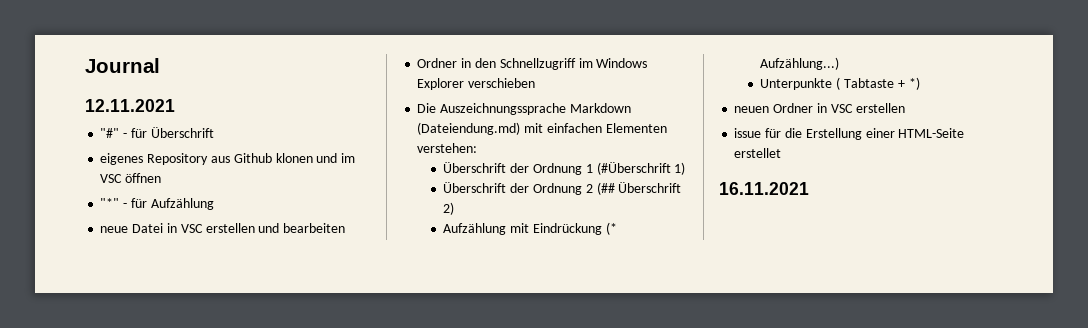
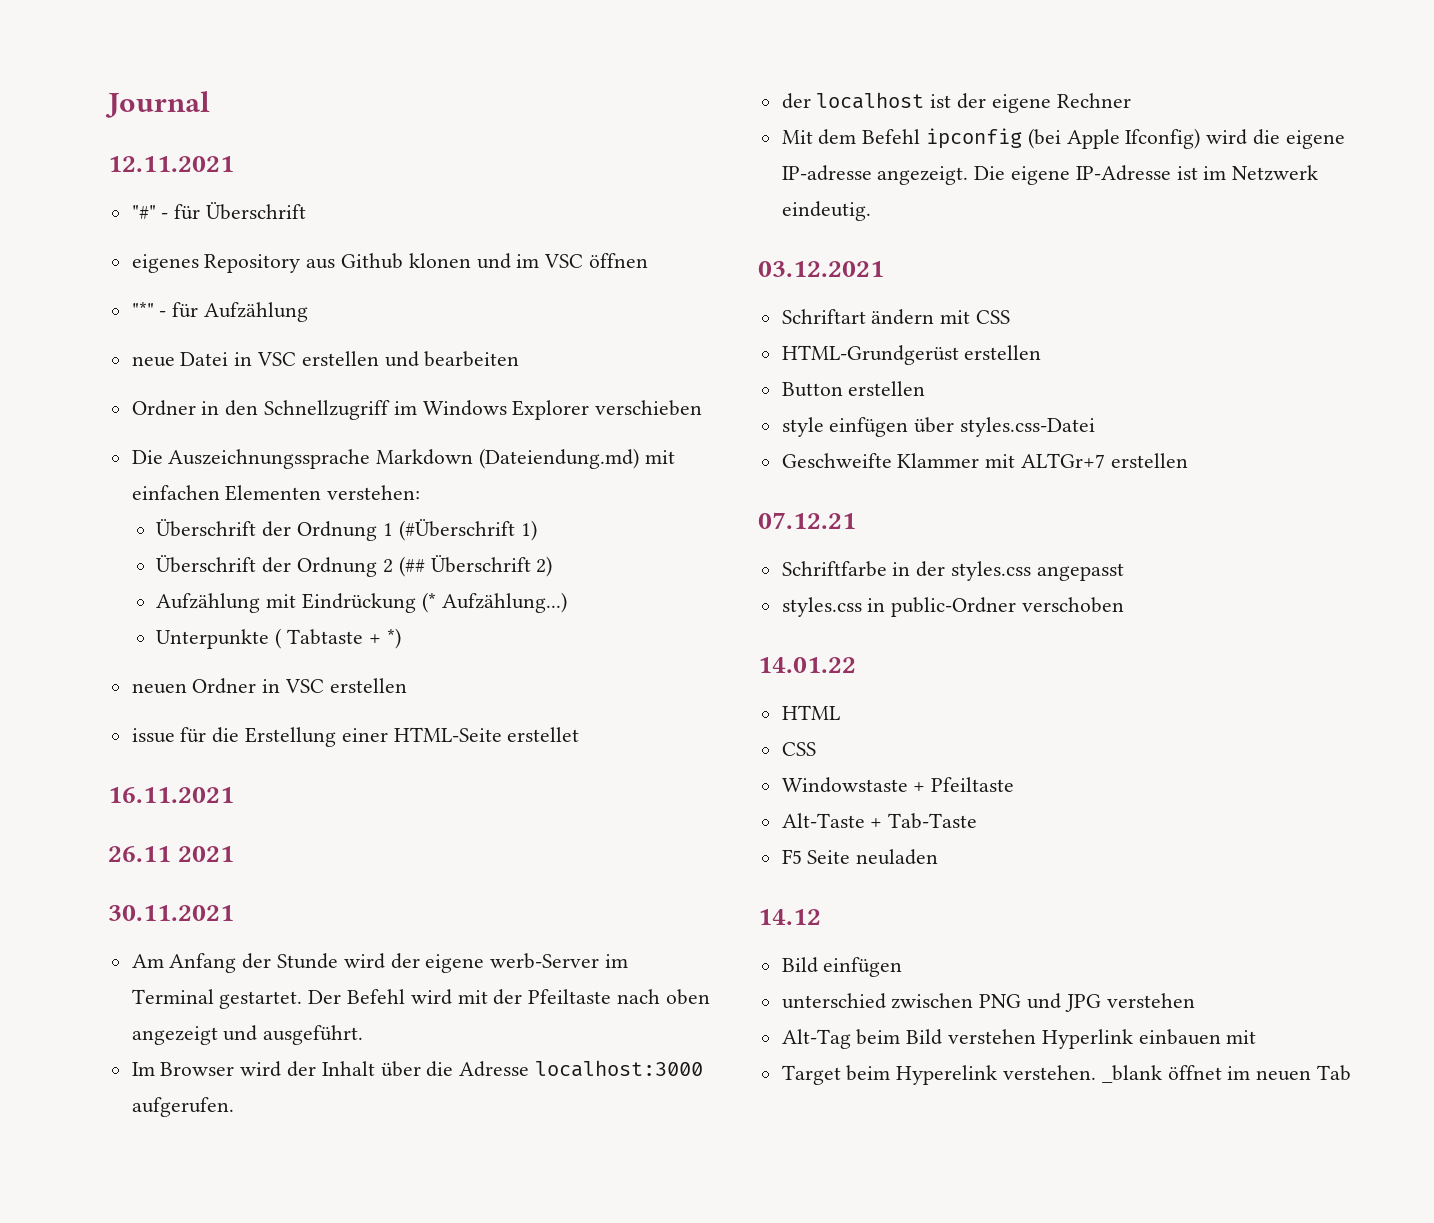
(809, 188) none -> [108,846,235,862] [108,905,234,921] [131,953,629,973] [131,989,710,1009] [131,1025,364,1045] [131,1060,704,1077] [131,1097,234,1117] [781,92,1131,113] [781,128,1345,149] [781,165,1319,185] [781,201,871,221] [758,261,884,277] [781,309,1011,325] [781,345,1042,365] [781,381,926,397] [781,417,1096,437] [781,453,1188,468] [758,512,856,529] [781,561,1124,581] [781,597,1125,617] [758,657,856,673] [781,705,840,720] [781,742,816,756] [781,777,1015,793] [781,813,978,829] [781,849,939,865] [758,909,821,925] [781,957,903,977] [781,993,1195,1012] [781,1029,1257,1049] [781,1065,1352,1085] // 26.11 2021 // 30.11.2021 // Am Anfang der Stunde wird der eigene werb-Server im Terminal gestartet. Der Befehl wird mit der Pfeiltaste nach oben angezeigt und ausgeführt. // Im Browser wird der Inhalt über die Adresse localhost:3000 aufgerufen. // der localhost ist der eigene Rechner // Mit dem Befehl ipconfig (bei Apple Ifconfig) wird die eigene IP-adresse angezeigt. Die eigene IP-Adresse ist im Netzwerk eindeutig. // 03.12.2021 // Schriftart ändern mit CSS // HTML-Grundgerüst erstellen // Button erstellen // style einfügen über styles.css-Datei // Geschweifte Klammer mit ALTGr+7 erstellen // 07.12.21 // Schriftfarbe in der styles.css angepasst // styles.css in public-Ordner verschoben // 14.01.22 // HTML // CSS // Windowstaste + Pfeiltaste // Alt-Taste + Tab-Taste // F5 Seite neuladen // 14.12 // Bild einfügen // unterschied zwischen PNG und JPG verstehen // Alt-Tag beim Bild verstehen Hyperlink einbauen mit // Target beim Hyperelink verstehen. _blank öffnet im neuen Tab

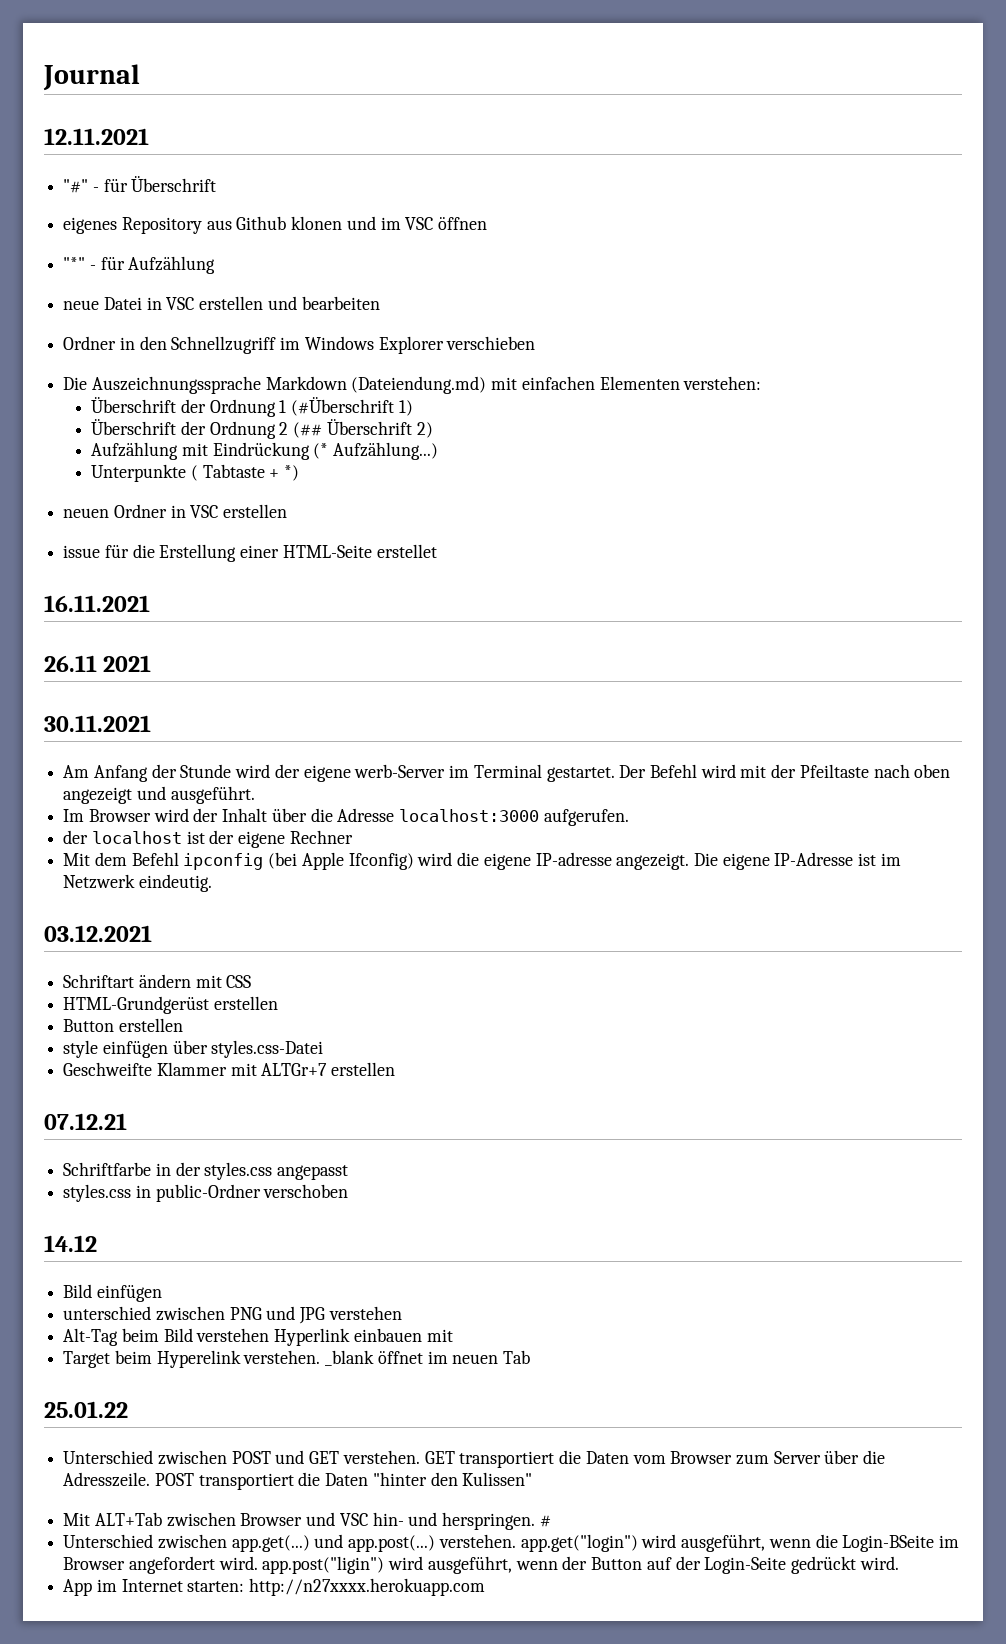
[758,657,856,673] [781,705,840,720] [781,742,816,756] [781,777,1015,793] [781,813,978,829] [781,849,939,865] // 14.01.22 // HTML // CSS // Windowstaste + Pfeiltaste // Alt-Taste + Tab-Taste // F5 Seite neuladen -> (349, 1191) none
(1352, 1073) none -> [44,1401,128,1418] [63,1450,886,1468] [63,1472,533,1490] [63,1512,551,1530] [63,1534,959,1552] [63,1556,899,1574] [63,1578,486,1596] // 25.01.22 // Unterschied zwischen POST und GET verstehen. GET transportiert die Daten vom Browser zum Server über die Adresszeile. POST transportiert die Daten "hinter den Kulissen" // Mit ALT+Tab zwischen Browser und VSC hin- und herspringen. # // Unterschied zwischen app.get(...) und app.post(...) verstehen. app.get("login") wird ausgeführt, wenn die Login-BSeite im Browser angefordert wird. app.post("ligin") wird ausgeführt, wenn der Button auf der Login-Seite gedrückt wird. // App im Internet starten: http://n27xxxx.herokuapp.com

